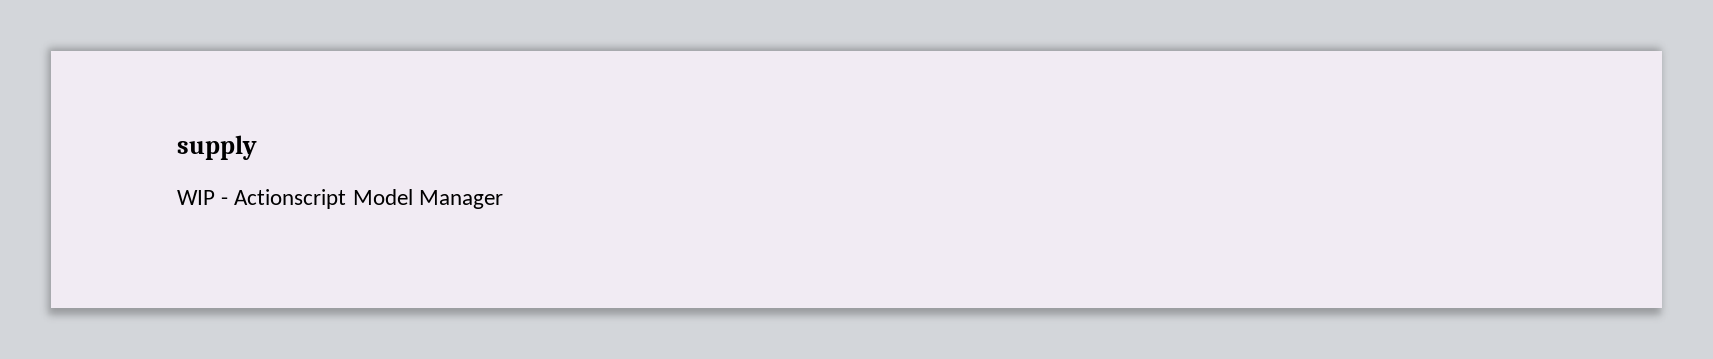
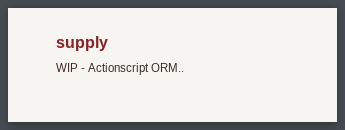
[352,189,503,209] Model Manager -> [151,63,185,72] ORM..

